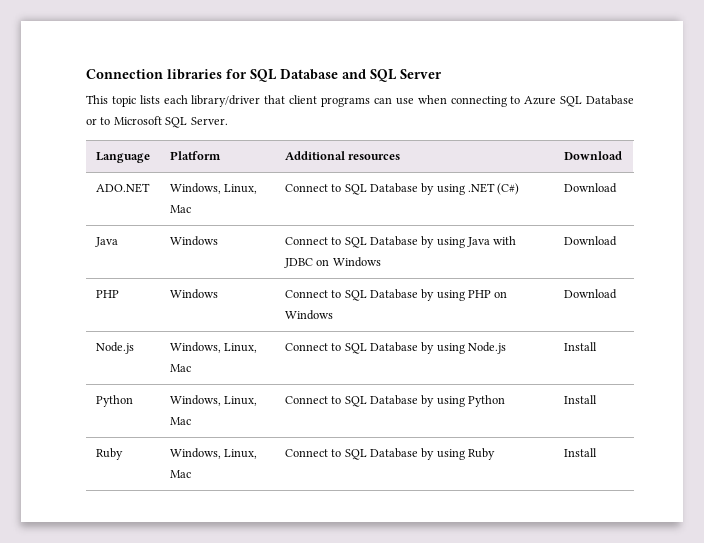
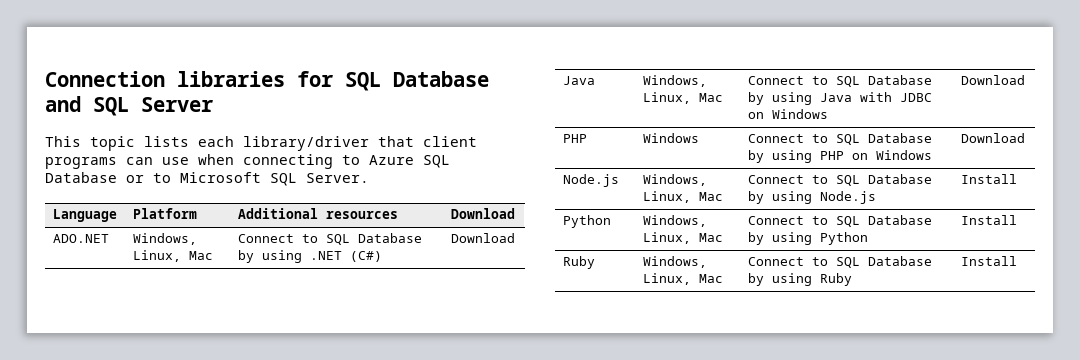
[169,236,218,246] Windows -> [642,75,707,87] [642,92,723,104] Windows, Linux, Mac

